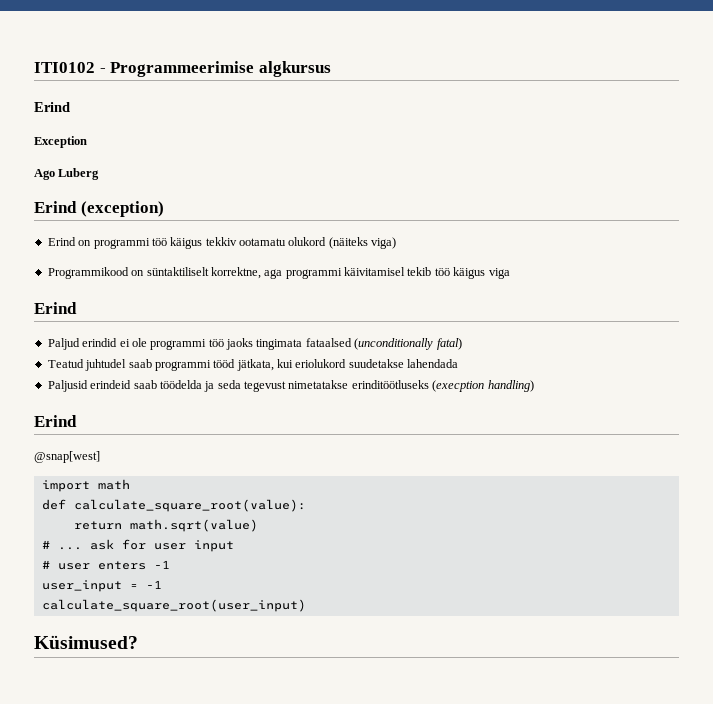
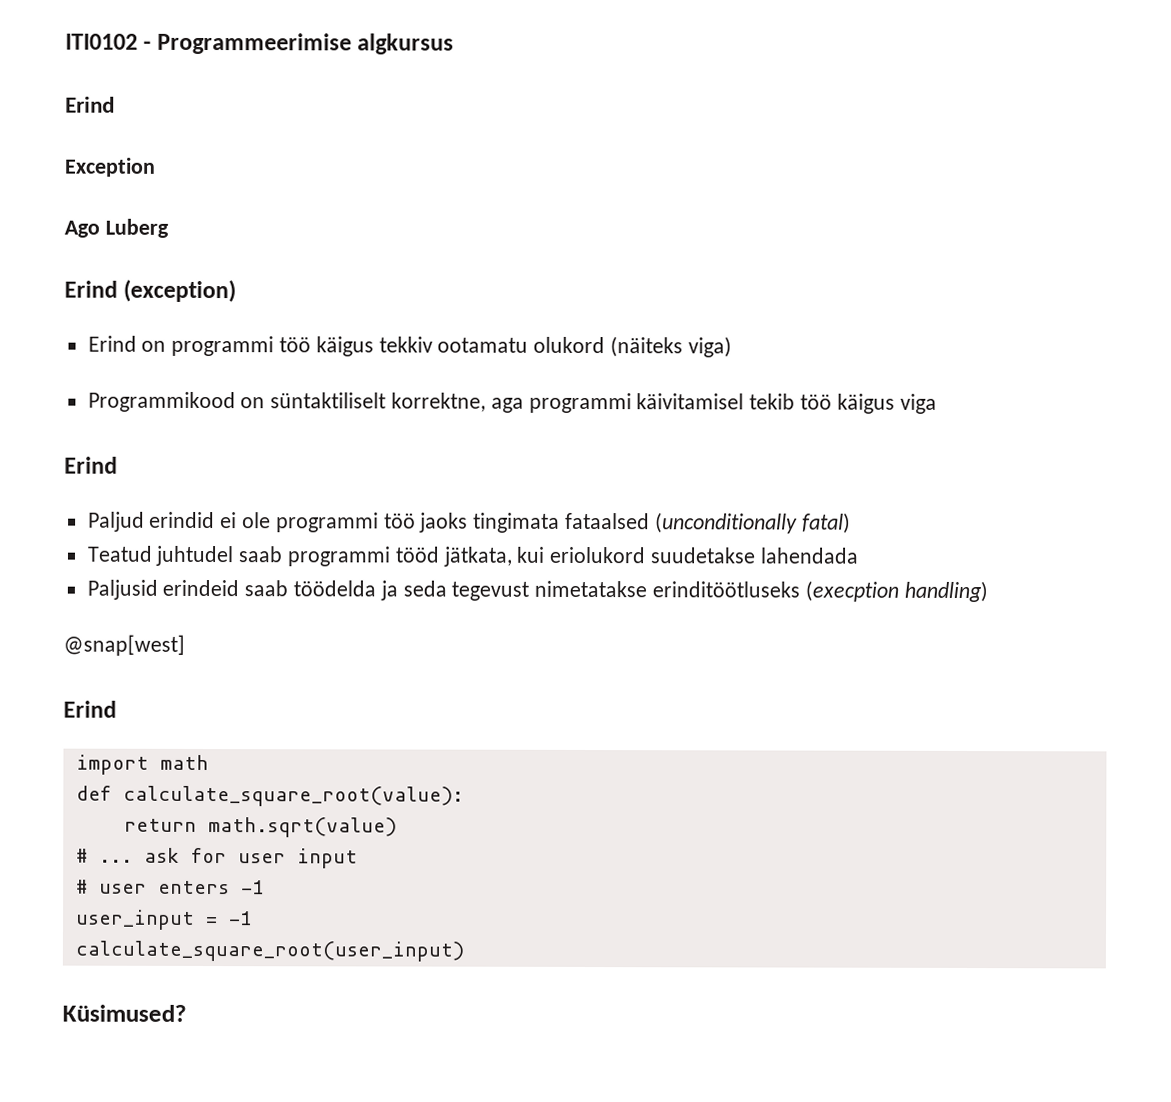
[34,415,77,427] [34,451,100,463] // Erind // @snap[west] -> [63,634,185,656] [63,700,117,718] // @snap[west] // Erind

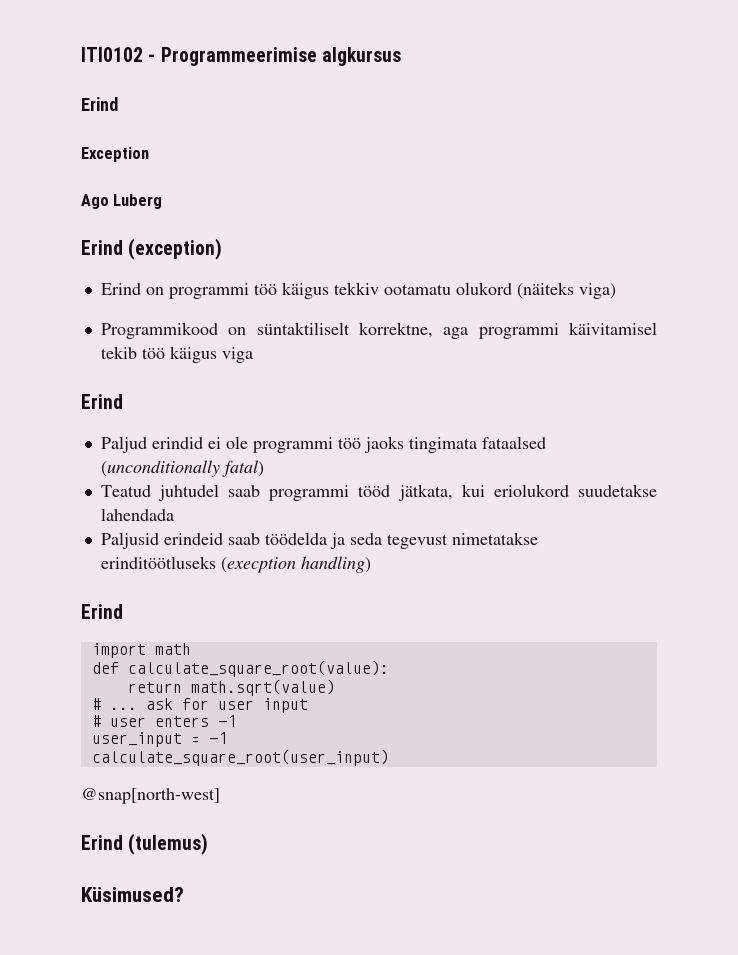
[63,634,185,656] // @snap[west] -> (371, 564) none
(464, 951) none -> [81,788,220,804] [81,833,209,855] // @snap[north-west] // Erind (tulemus)

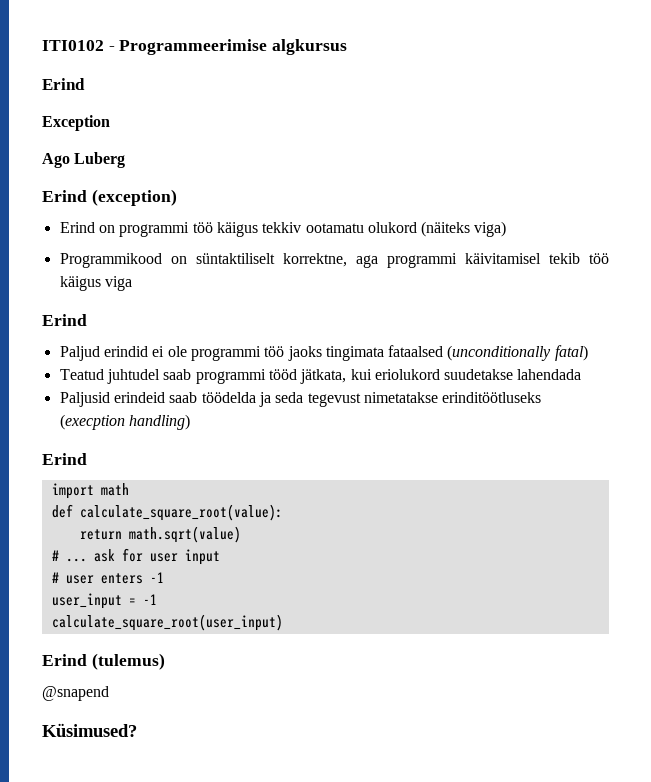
[81,788,220,804] // @snap[north-west] -> (283, 622) none
(209, 844) none -> [42,686,109,701] // @snapend

